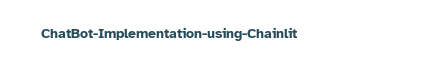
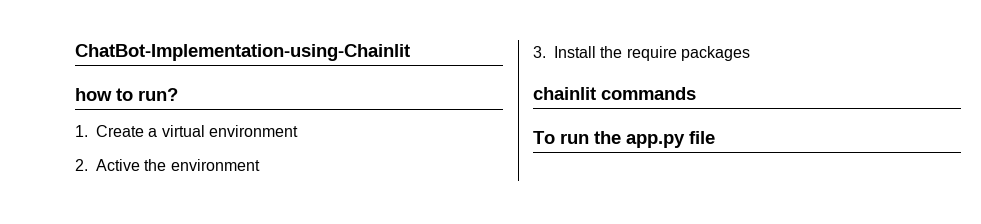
(297, 34) none -> [75,88,178,101] [75,125,298,137] [75,159,260,171] [533,46,750,61] [533,87,696,100] [533,131,715,148] // how to run? // 1. Create a virtual environment // 2. Active the environment // 3. Install the require packages // chainlit commands // To run the app.py file

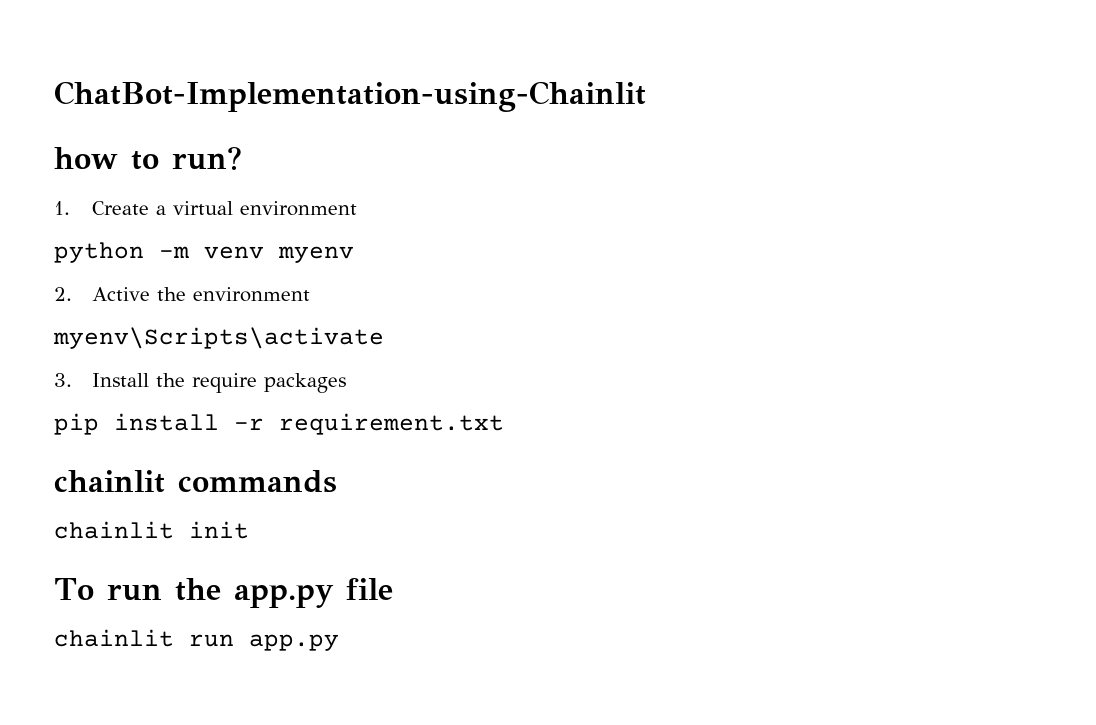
(298, 131) none -> [54,242,354,263] // python -m venv myenv
(260, 165) none -> [53,327,384,349] // myenv\Scripts\activate
(750, 53) none -> [54,413,504,435] // pip install -r requirement.txt
(696, 93) none -> [54,521,249,539] // chainlit init
(715, 137) none -> [54,629,339,651] // chainlit run app.py

